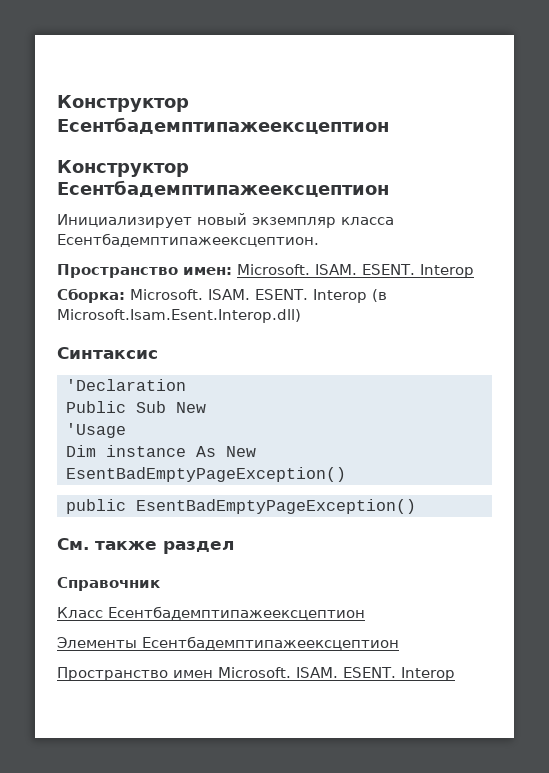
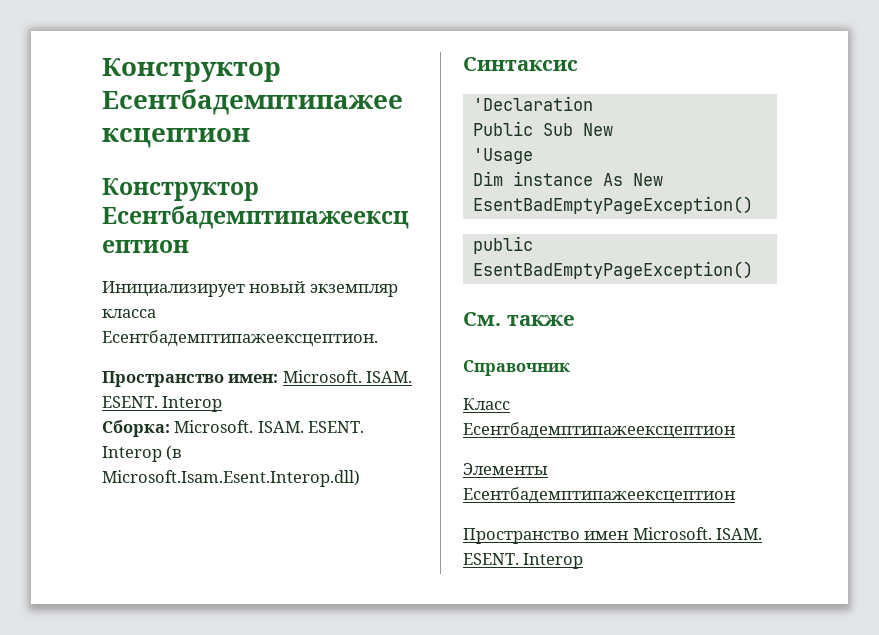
[163,541,234,554] раздел -> (575, 320) none

